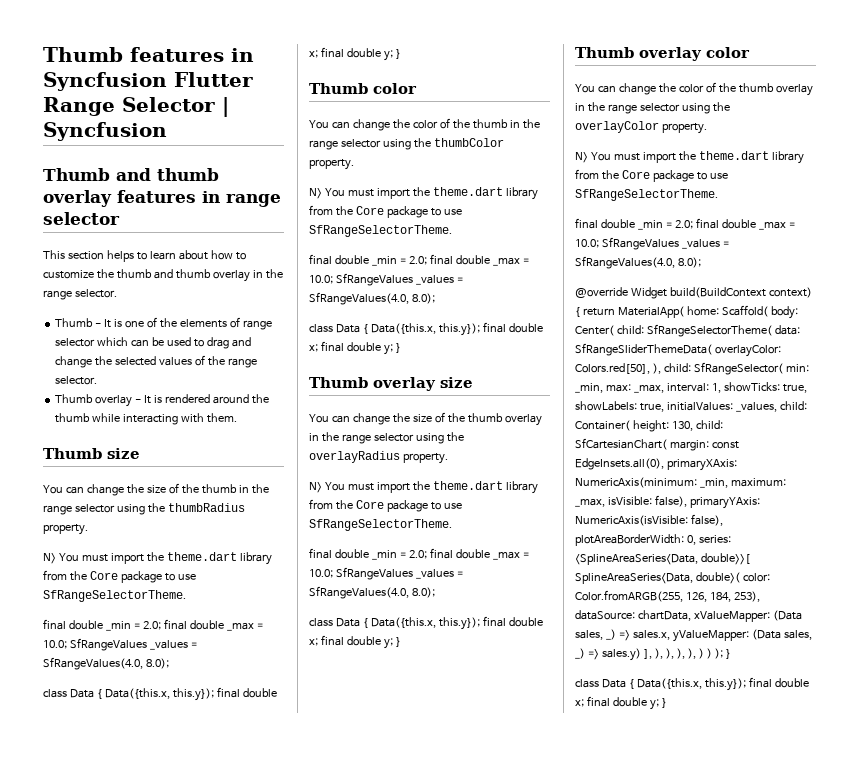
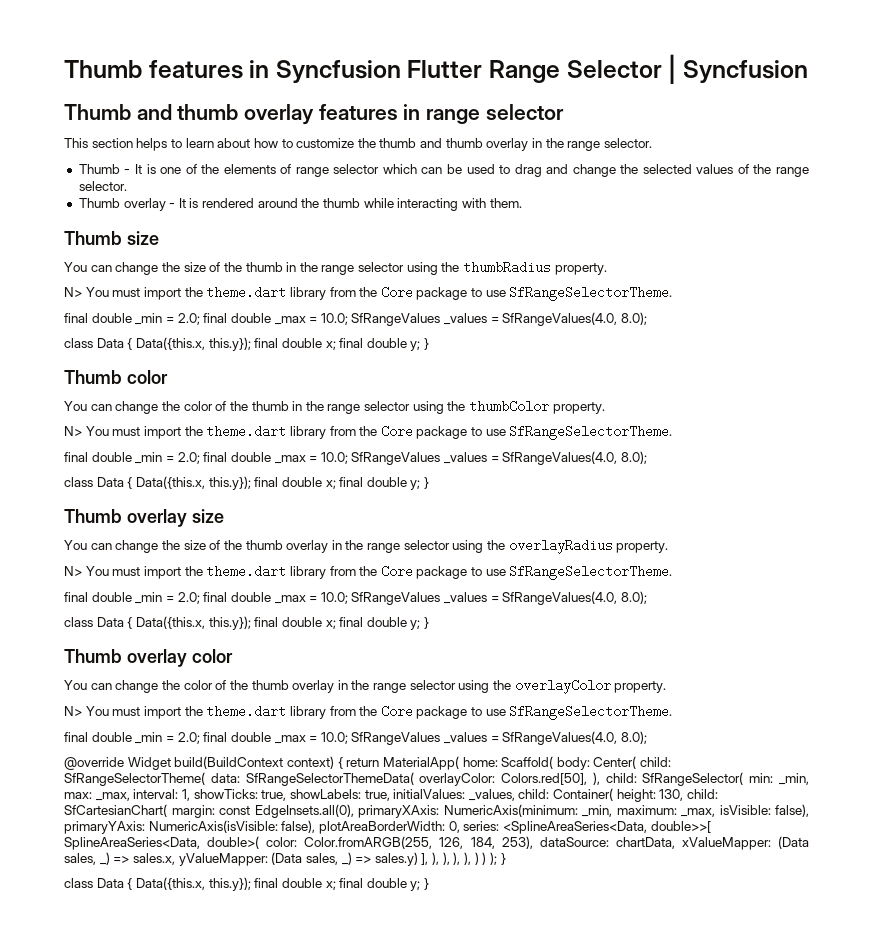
[575,343,712,356] SfRangeSliderThemeData( -> [245,772,414,786] SfRangeSelectorThemeData(

